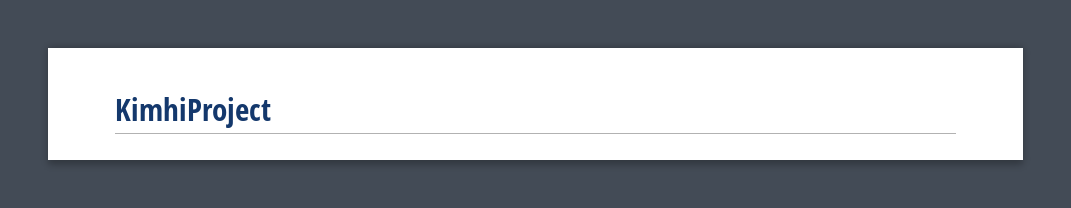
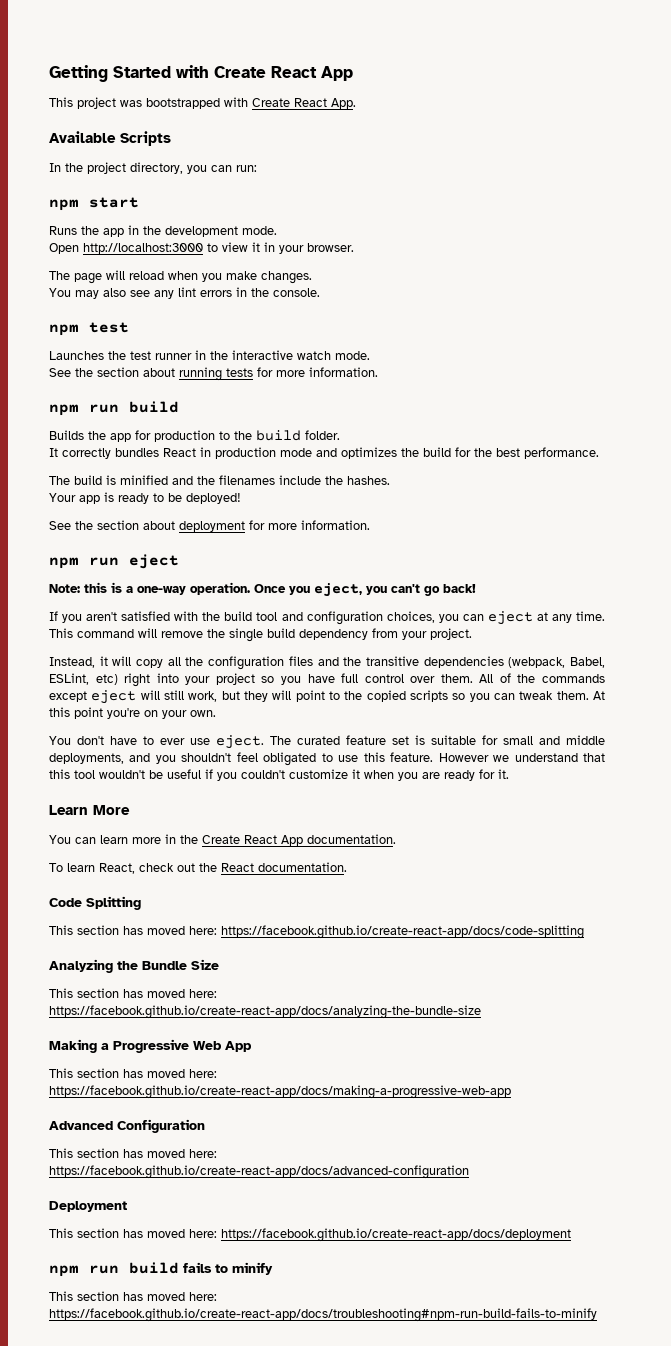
[115,97,271,128] KimhiProject -> [49,65,353,82] [49,97,356,109] [49,131,171,146] [49,162,257,174] [49,197,139,211] [49,225,277,237] [49,242,354,254] [49,270,312,284] [49,287,320,299] [49,322,129,336] [49,350,370,360] [49,367,378,381] [49,401,179,416] [49,430,340,442] [49,447,599,459] [49,475,390,485] [49,492,241,504] [49,520,370,532] [49,554,179,569] [49,582,476,597] [49,611,605,625] [49,628,472,642] [49,656,605,670] [49,673,605,687] [49,690,605,704] [49,707,216,719] [49,735,605,749] [49,752,605,766] [49,769,509,781] [49,805,130,815] [49,834,396,846] [49,862,347,874] [49,896,141,910] [49,925,584,939] [49,959,219,973] [49,988,217,998] [49,1005,481,1019] [49,1039,252,1053] [49,1068,217,1078] [49,1085,511,1099] [49,1119,205,1133] [49,1148,217,1158] [49,1165,469,1179] [49,1201,127,1212] [49,1228,571,1242] [49,1262,273,1277] [49,1291,217,1301] [49,1308,597,1322] Getting Started with Create React App // This project was bootstrapped with Create React App. // Available Scripts // In the project directory, you can run: // npm start // Runs the app in the development mode. // Open http://localhost:3000 to view it in your browser. // The page will reload when you make changes. // You may also see any lint errors in the console. // npm test // Launches the test runner in the interactive watch mode. // See the section about running tests for more information. // npm run build // Builds the app for production to the build folder. // It correctly bundles React in production mode and optimizes the build for the best performance. // The build is minified and the filenames include the hashes. // Your app is ready to be deployed! // See the section about deployment for more information. // npm run eject // Note: this is a one-way operation. Once you eject, you can't go back! // If you aren't satisfied with the build tool and configuration choices, you can eject at any time. This command will remove the single build dependency from your project. // Instead, it will copy all the configuration files and the transitive dependencies (webpack, Babel, ESLint, etc) right into your project so you have full control over them. All of the commands except eject will still work, but they will point to the copied scripts so you can tweak them. At this point you're on your own. // You don't have to ever use eject. The curated feature set is suitable for small and middle deployments, and you shouldn't feel obligated to use this feature. However we understand that this tool wouldn't be useful if you couldn't customize it when you are ready for it. // Learn More // You can learn more in the Create React App documentation. // To learn React, check out the React documentation. // Code Splitting // This section has moved here: https://facebook.github.io/create-react-app/docs/code-splitting // Analyzing the Bundle Size // This section has moved here: https://facebook.github.io/create-react-app/docs/analyzing-the-bundle-size // Making a Progressive Web App // This section has moved here: https://facebook.github.io/create-react-app/docs/making-a-progressive-web-app // Advanced Configuration // This section has moved here: https://facebook.github.io/create-react-app/docs/advanced-configuration // Deployment // This section has moved here: https://facebook.github.io/create-react-app/docs/deployment // npm run build fails to minify // This section has moved here: https://facebook.github.io/create-react-app/docs/troubleshooting#npm-run-build-fails-to-minify

